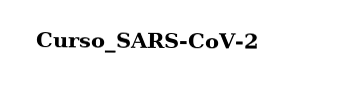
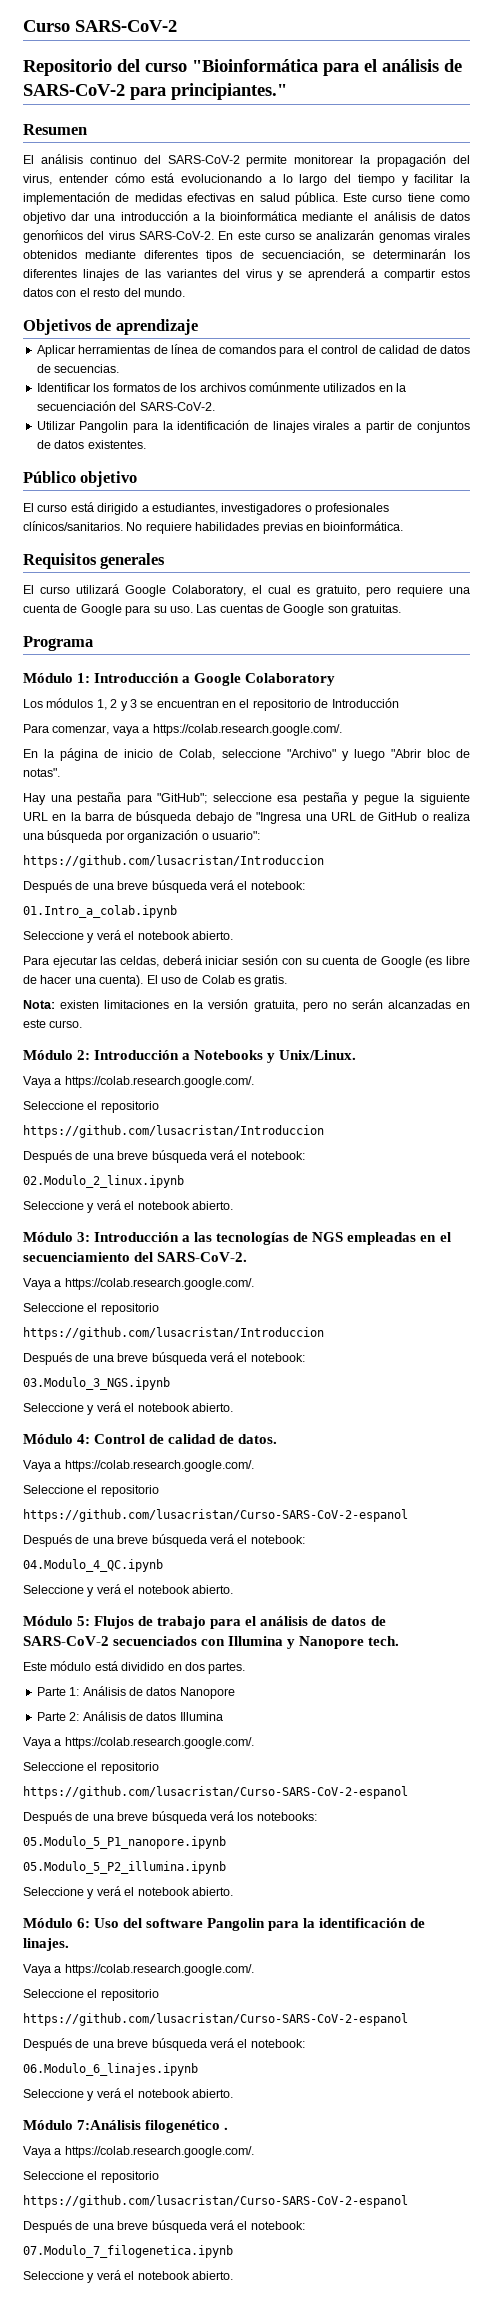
[35,32,260,54] Curso_SARS-CoV-2 -> [23,20,177,32] [23,59,462,76] [23,83,287,100] [23,124,87,135] [23,154,471,167] [23,173,470,186] [23,192,471,205] [23,211,471,224] [23,230,471,243] [23,249,470,262] [23,268,471,281] [23,288,185,297] [23,319,198,335] [36,344,470,357] [36,364,120,373] [36,382,407,392] [36,401,215,411] [36,420,471,433] [36,440,146,449] [23,471,138,487] [23,502,389,515] [23,521,404,534] [23,553,166,569] [23,584,470,597] [23,604,402,616] [23,636,93,651] [23,673,336,686] [23,698,399,711] [23,724,342,736] [23,748,471,761] [23,768,60,777] [23,792,471,805] [23,811,470,824] [23,830,260,843] [23,855,324,868] [23,880,305,893] [23,905,177,918] [23,930,233,943] [23,955,470,968] [23,975,288,987] [23,999,470,1012] [23,1019,83,1028] [23,1050,357,1063] [23,1076,254,1088] [23,1101,159,1113] [23,1125,324,1138] [23,1150,305,1163] [23,1175,184,1188] [23,1200,233,1213] [23,1232,451,1245] [23,1252,248,1262] [23,1278,254,1290] [23,1303,159,1315] [23,1327,324,1340] [23,1352,305,1365] [23,1377,170,1390] [23,1402,233,1415] [23,1434,278,1444] [23,1460,254,1472] [23,1485,159,1497] [23,1509,408,1522] [23,1534,305,1547] [23,1559,163,1572] [23,1584,233,1597] [23,1616,386,1629] [23,1636,400,1649] [23,1661,246,1674] [36,1686,235,1699] [36,1711,223,1721] [23,1737,254,1749] [23,1762,159,1774] [23,1786,408,1799] [23,1811,317,1824] [23,1836,226,1849] [23,1861,226,1874] [23,1886,233,1899] [23,1918,426,1931] [23,1938,69,1951] [23,1964,254,1976] [23,1989,159,2001] [23,2013,408,2026] [23,2038,305,2051] [23,2063,198,2076] [23,2088,233,2101] [23,2120,229,2133] [23,2146,254,2158] [23,2171,159,2183] [23,2195,408,2208] [23,2220,305,2233] [23,2245,233,2258] [23,2270,233,2283] Curso SARS-CoV-2 // Repositorio del curso "Bioinformática para el análisis de SARS-CoV-2 para principiantes." // Resumen // El análisis continuo del SARS-CoV-2 permite monitorear la propagación del virus, entender cómo está evolucionando a lo largo del tiempo y facilitar la implementación de medidas efectivas en salud pública. Este curso tiene como objetivo dar una introducción a la bioinformática mediante el análisis de datos genoḿicos del virus SARS-CoV-2. En este curso se analizarán genomas virales obtenidos mediante diferentes tipos de secuenciación, se determinarán los diferentes linajes de las variantes del virus y se aprenderá a compartir estos datos con el resto del mundo. // Objetivos de aprendizaje // Aplicar herramientas de línea de comandos para el control de calidad de datos de secuencias. // Identificar los formatos de los archivos comúnmente utilizados en la secuenciación del SARS-CoV-2. // Utilizar Pangolin para la identificación de linajes virales a partir de conjuntos de datos existentes. // Público objetivo // El curso está dirigido a estudiantes, investigadores o profesionales clínicos/sanitarios. No requiere habilidades previas en bioinformática. // Requisitos generales // El curso utilizará Google Colaboratory, el cual es gratuito, pero requiere una cuenta de Google para su uso. Las cuentas de Google son gratuitas. // Programa // Módulo 1: Introducción a Google Colaboratory // Los módulos 1, 2 y 3 se encuentran en el repositorio de Introducción // Para comenzar, vaya a https://colab.research.google.com/. // En la página de inicio de Colab, seleccione "Archivo" y luego "Abrir bloc de notas". // Hay una pestaña para "GitHub"; seleccione esa pestaña y pegue la siguiente URL en la barra de búsqueda debajo de "Ingresa una URL de GitHub o realiza una búsqueda por organización o usuario": // https://github.com/lusacristan/Introduccion // Después de una breve búsqueda verá el notebook: // 01.Intro_a_colab.ipynb // Seleccione y verá el notebook abierto. // Para ejecutar las celdas, deberá iniciar sesión con su cuenta de Google (es libre de hacer una cuenta). El uso de Colab es gratis. // Nota: existen limitaciones en la versión gratuita, pero no serán alcanzadas en este curso. // Módulo 2: Introducción a Notebooks y Unix/Linux. // Vaya a https://colab.research.google.com/. // Seleccione el repositorio // https://github.com/lusacristan/Introduccion // Después de una breve búsqueda verá el notebook: // 02.Modulo_2_linux.ipynb // Seleccione y verá el notebook abierto. // Módulo 3: Introducción a las tecnologías de NGS empleadas en el secuenciamiento del SARS-CoV-2. // Vaya a https://colab.research.google.com/. // Seleccione el repositorio // https://github.com/lusacristan/Introduccion // Después de una breve búsqueda verá el notebook: // 03.Modulo_3_NGS.ipynb // Seleccione y verá el notebook abierto. // Módulo 4: Control de calidad de datos. // Vaya a https://colab.research.google.com/. // Seleccione el repositorio // https://github.com/lusacristan/Curso-SARS-CoV-2-espanol // Después de una breve búsqueda verá el notebook: // 04.Modulo_4_QC.ipynb // Seleccione y verá el notebook abierto. // Módulo 5: Flujos de trabajo para el análisis de datos de SARS-CoV-2 secuenciados con Illumina y Nanopore tech. // Este módulo está dividido en dos partes. // Parte 1: Análisis de datos Nanopore // Parte 2: Análisis de datos Illumina // Vaya a https://colab.research.google.com/. // Seleccione el repositorio // https://github.com/lusacristan/Curso-SARS-CoV-2-espanol // Después de una breve búsqueda verá los notebooks: // 05.Modulo_5_P1_nanopore.ipynb // 05.Modulo_5_P2_illumina.ipynb // Seleccione y verá el notebook abierto. // Módulo 6: Uso del software Pangolin para la identificación de linajes. // Vaya a https://colab.research.google.com/. // Seleccione el repositorio // https://github.com/lusacristan/Curso-SARS-CoV-2-espanol // Después de una breve búsqueda verá el notebook: // 06.Modulo_6_linajes.ipynb // Seleccione y verá el notebook abierto. // Módulo 7:Análisis filogenético . // Vaya a https://colab.research.google.com/. // Seleccione el repositorio // https://github.com/lusacristan/Curso-SARS-CoV-2-espanol // Después de una breve búsqueda verá el notebook: // 07.Modulo_7_filogenetica.ipynb // Seleccione y verá el notebook abierto.

